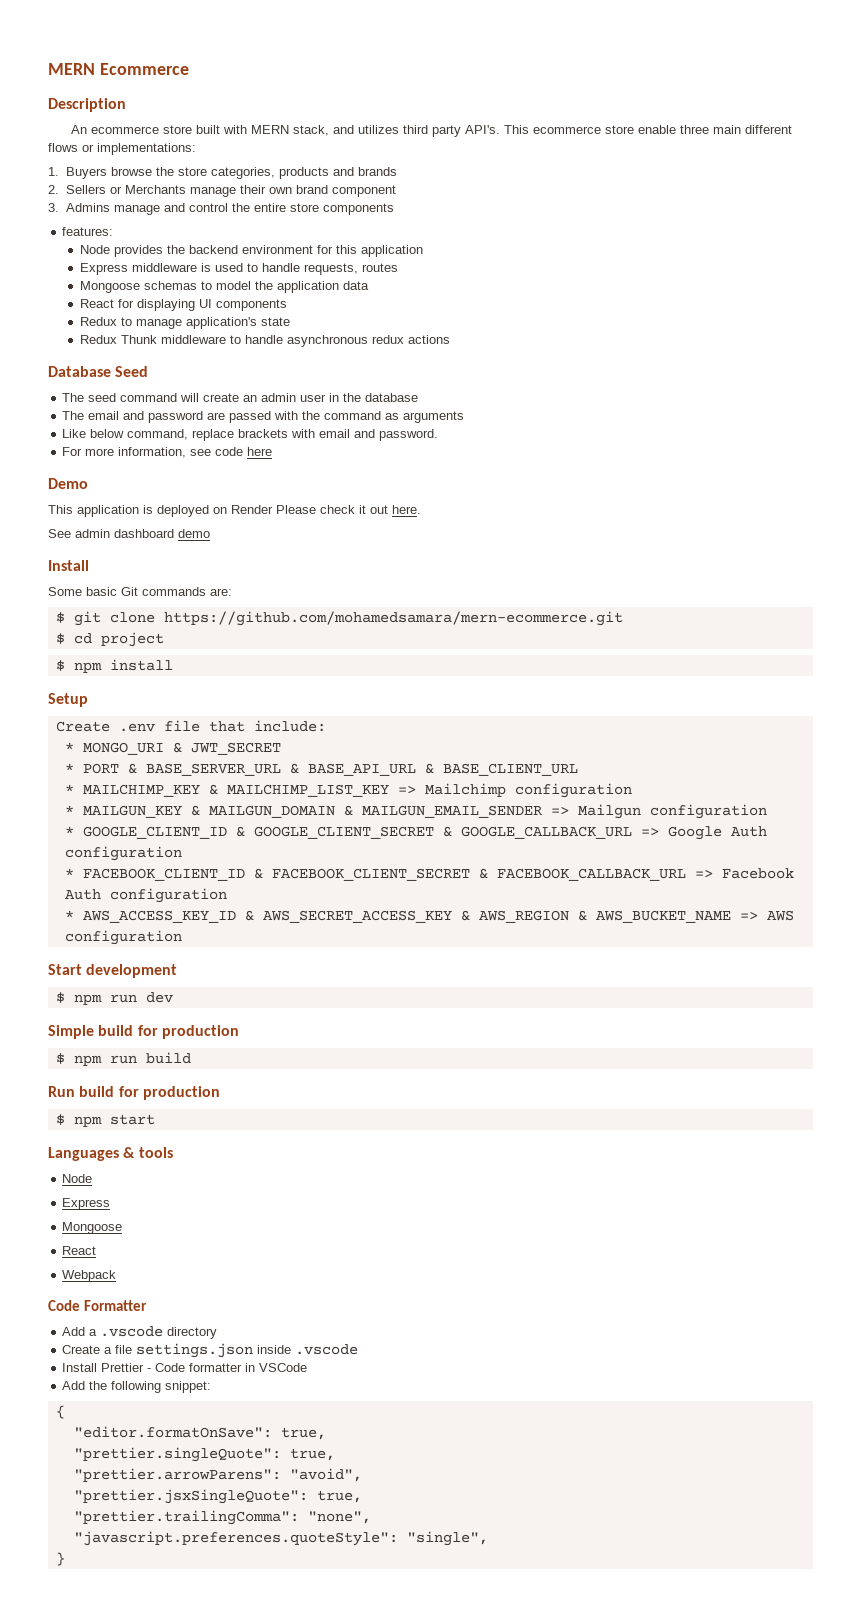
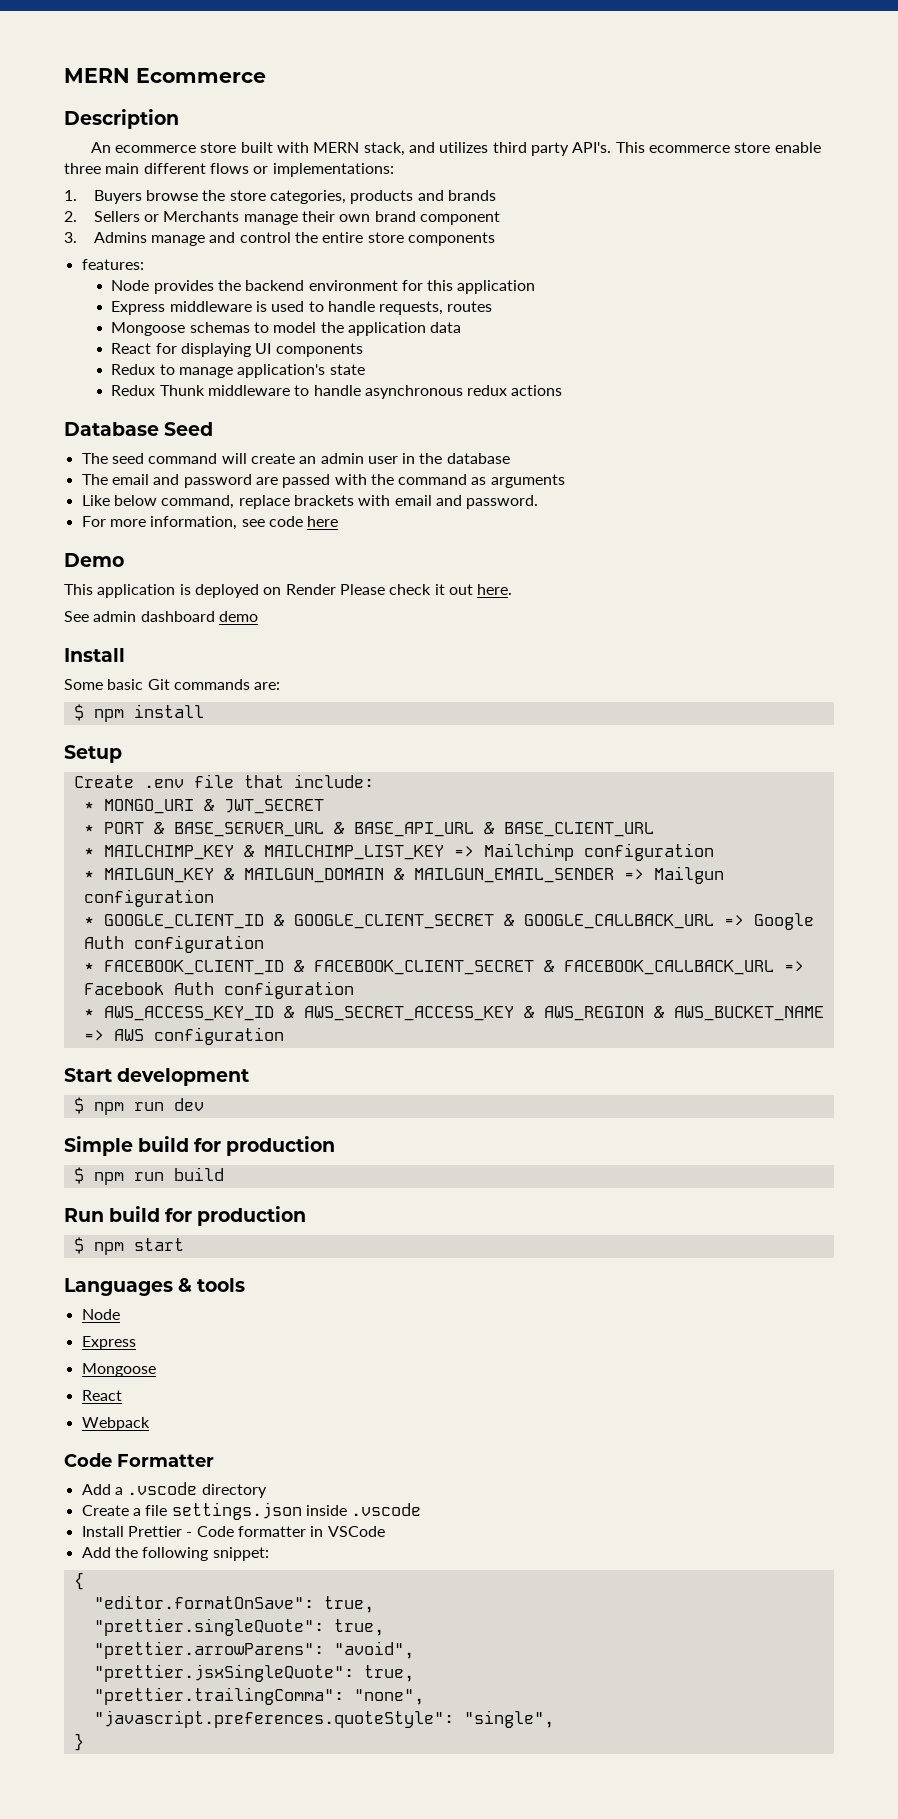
[55,611,623,626] [55,632,164,647] // $ git clone https://github.com/mohamedsamara/mern-ecommerce.git // $ cd project -> (281, 686) none

